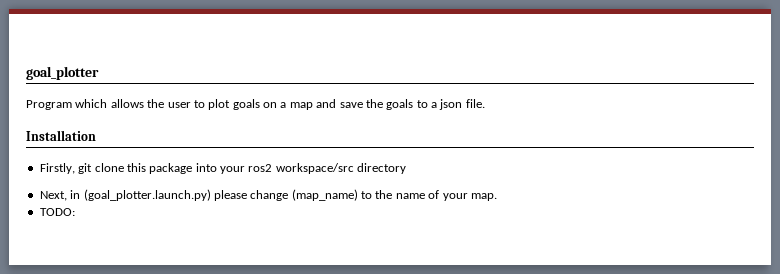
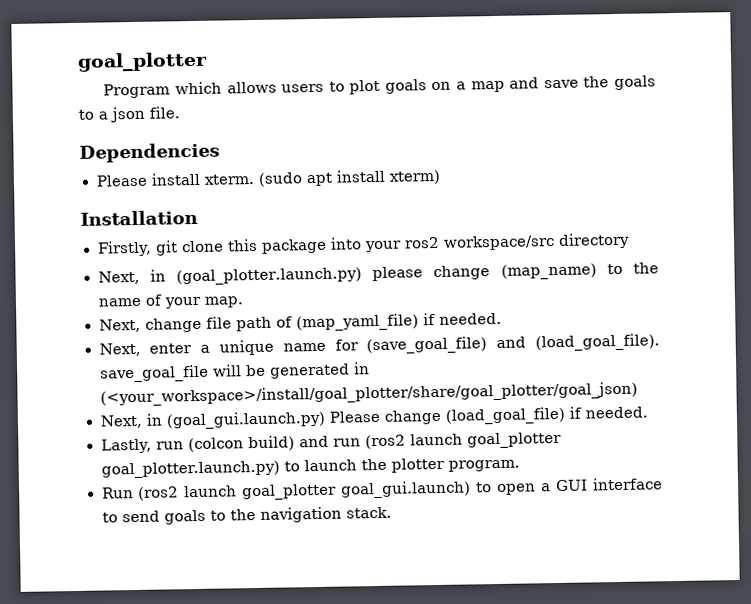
[147,99,191,108] the user -> [281,83,325,93] users
(485, 103) none -> [79,142,220,163] [95,169,441,187] // Dependencies // Please install xterm. (sudo apt install xterm)
[39,208,75,216] TODO: -> [98,312,502,333] [98,333,660,357] [99,362,370,383] [99,381,638,407] [99,406,648,430] [100,431,563,454] [100,457,521,479] [101,477,663,501] [101,506,392,525] Next, change file path of (map_yaml_file) if needed. // Next, enter a unique name for (save_goal_file) and (load_goal_file). save_goal_file will be generated in (<your_workspace>/install/goal_plotter/share/goal_plotter/goal_json) // Next, in (goal_gui.launch.py) Please change (load_goal_file) if needed. // Lastly, run (colcon build) and run (ros2 launch goal_plotter goal_plotter.launch.py) to launch the plotter program. // Run (ros2 launch goal_plotter goal_gui.launch) to open a GUI interface to send goals to the navigation stack.

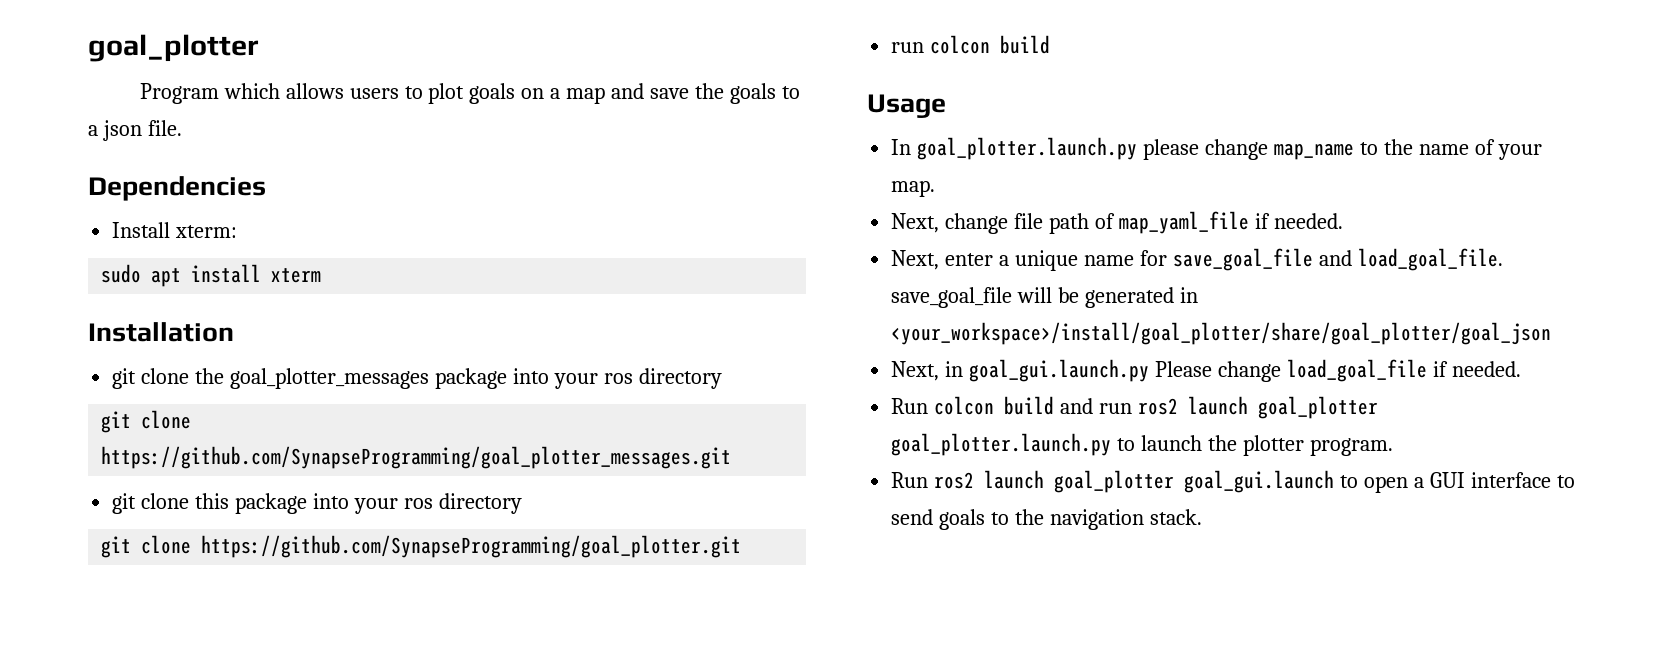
[95,172,303,187] Please install xterm. (sudo -> [112,222,238,238] [101,264,142,283] Install xterm: // sudo
[388,169,441,185] xterm) -> [271,268,322,283] xterm
[96,240,153,257] Firstly, -> [112,368,722,389] [101,410,192,433] [101,446,732,469] git clone the goal_plotter_messages package into your ros directory // git clone https://github.com/SynapseProgramming/goal_plotter_messages.git //
[404,232,631,251] [97,267,362,286] ros2 workspace/src directory // Next, in (goal_plotter.launch.py) -> [403,493,522,514] [101,535,742,558] [891,35,1051,54] [867,94,946,118] [891,137,1138,160] ros directory // git clone https://github.com/SynapseProgramming/goal_plotter.git // run colcon build // Usage // In goal_plotter.launch.py
[500,263,597,280] (map_name) -> [1273,143,1354,160] map_name
[295,313,419,332] (map_yaml_file) -> [1118,211,1249,234] map_yaml_file
[366,333,660,355] (save_goal_file) and (load_goal_file). -> [1172,248,1503,271] save_goal_file and load_goal_file.
[99,381,638,407] [99,410,326,430] (<your_workspace>/install/goal_plotter/share/goal_plotter/goal_json) // Next, in (goal_gui.launch.py) -> [891,322,1552,345] [891,359,1150,382] <your_workspace>/install/goal_plotter/share/goal_plotter/goal_json // Next, in goal_gui.launch.py
[444,406,648,425] [100,435,296,454] (load_goal_file) if needed. // Lastly, run (colcon build) -> [1286,359,1521,382] [891,396,1055,415] load_goal_file if needed. // Run colcon build
[365,431,563,450] [100,460,281,479] (ros2 launch goal_plotter goal_plotter.launch.py) -> [1137,396,1378,419] [891,433,1112,456] ros2 launch goal_plotter goal_plotter.launch.py
[138,480,472,501] (ros2 launch goal_plotter goal_gui.launch) -> [934,470,1335,493] ros2 launch goal_plotter goal_gui.launch

